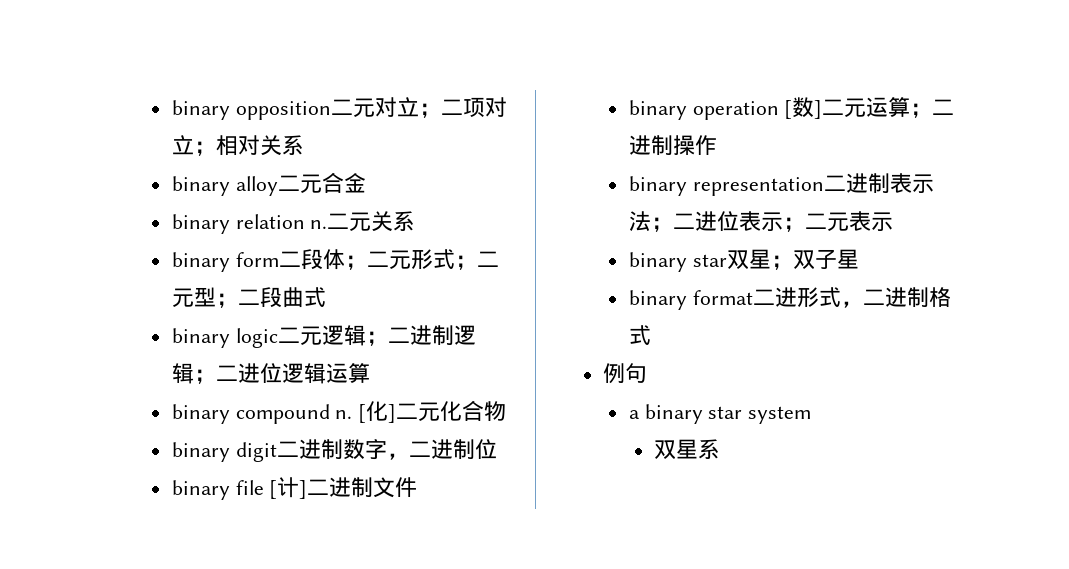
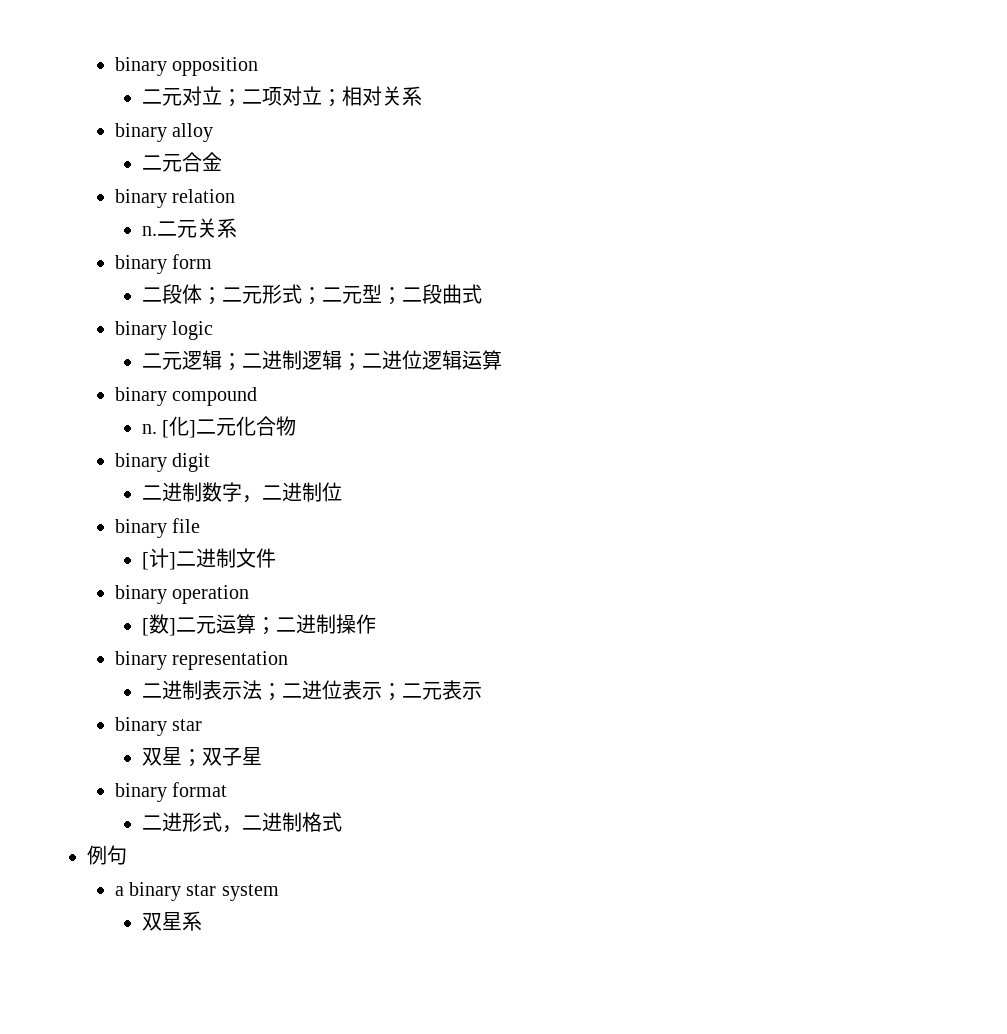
(331, 110) none -> (259, 66) //
(278, 186) none -> (214, 132) //
(305, 221) none -> (236, 196) //
(279, 259) none -> (213, 261) //
(278, 338) none -> (214, 330) //
(330, 414) none -> (258, 396) //
(277, 452) none -> (211, 462) //
(264, 487) none -> (201, 525) //
(779, 110) none -> (250, 594) //
(824, 186) none -> (289, 660) //
(727, 260) none -> (203, 725) //
(753, 297) none -> (228, 789) //

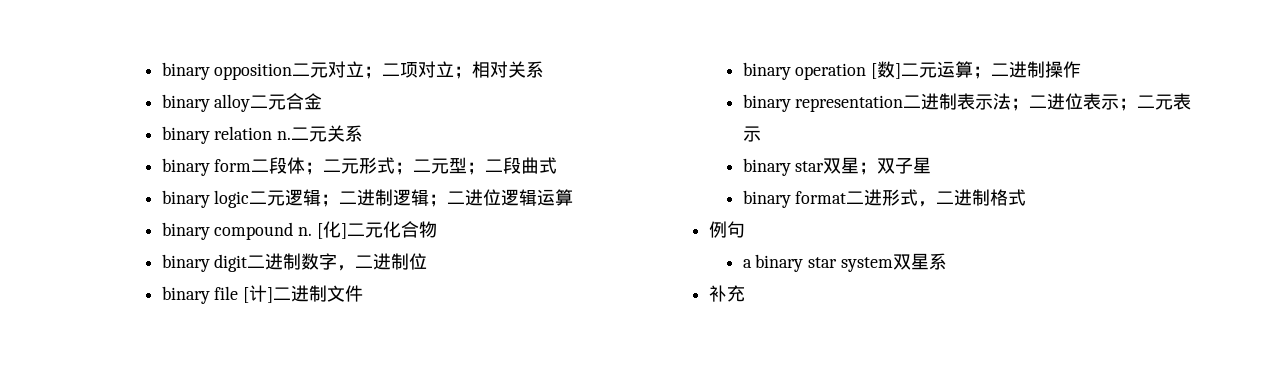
(259, 66) // -> (293, 71) none
(214, 132) // -> (251, 103) none
(236, 196) // -> (273, 133) none
(213, 261) // -> (252, 165) none
(214, 330) // -> (250, 199) none
(258, 396) // -> (294, 231) none
(211, 462) // -> (248, 263) none
(201, 525) // -> (239, 293) none
(250, 594) // -> (867, 71) none
(289, 660) // -> (904, 103) none
(203, 725) // -> (825, 166) none
(228, 789) // -> (847, 197) none
(279, 892) // -> (893, 264) none
(202, 921) none -> [708,285,745,302] // 补充

